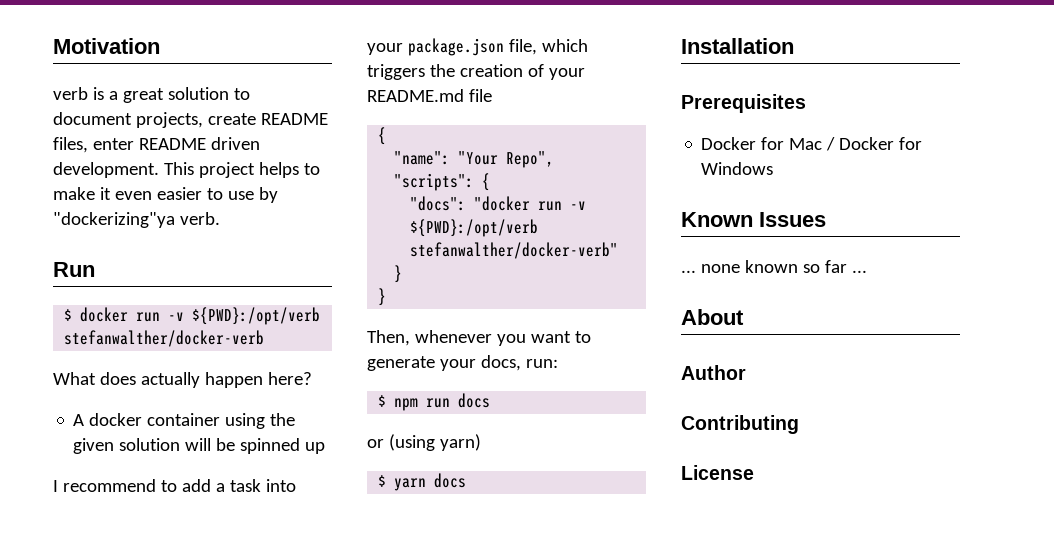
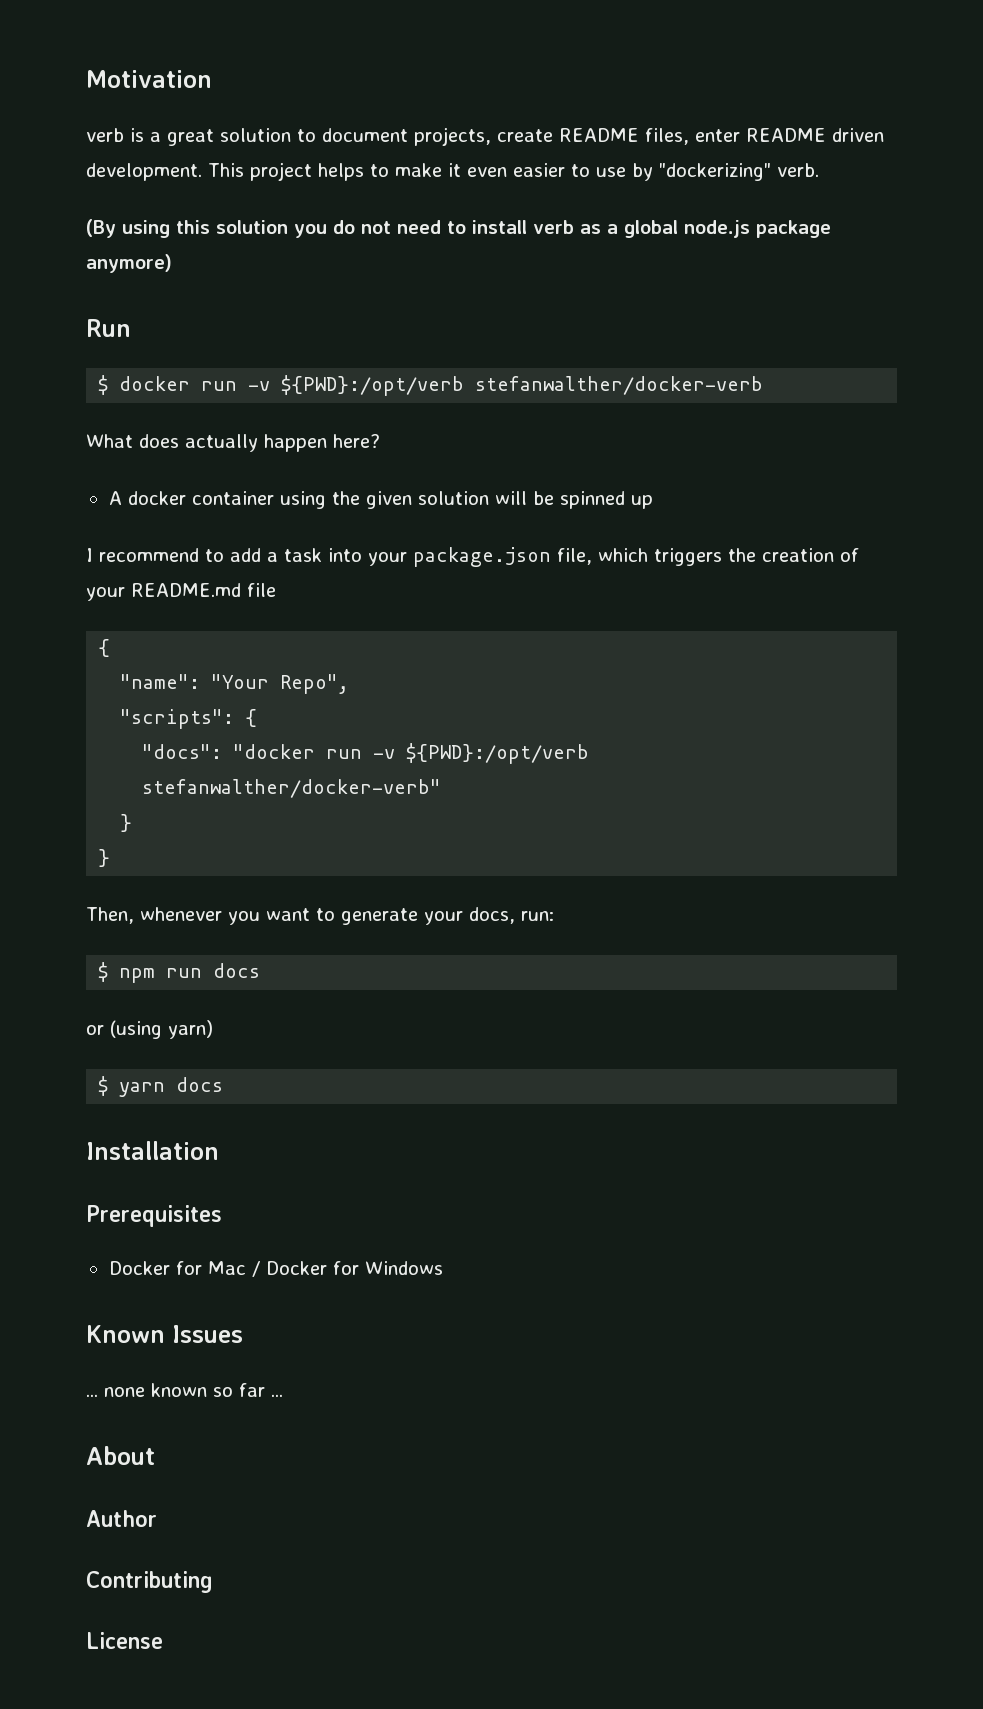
[53,212,175,228] "dockerizing"ya -> [659,163,771,181] "dockerizing"
(220, 218) none -> [86,219,831,238] [86,254,172,273] // (By using this solution you do not need to install verb as a global node.js package anymore)

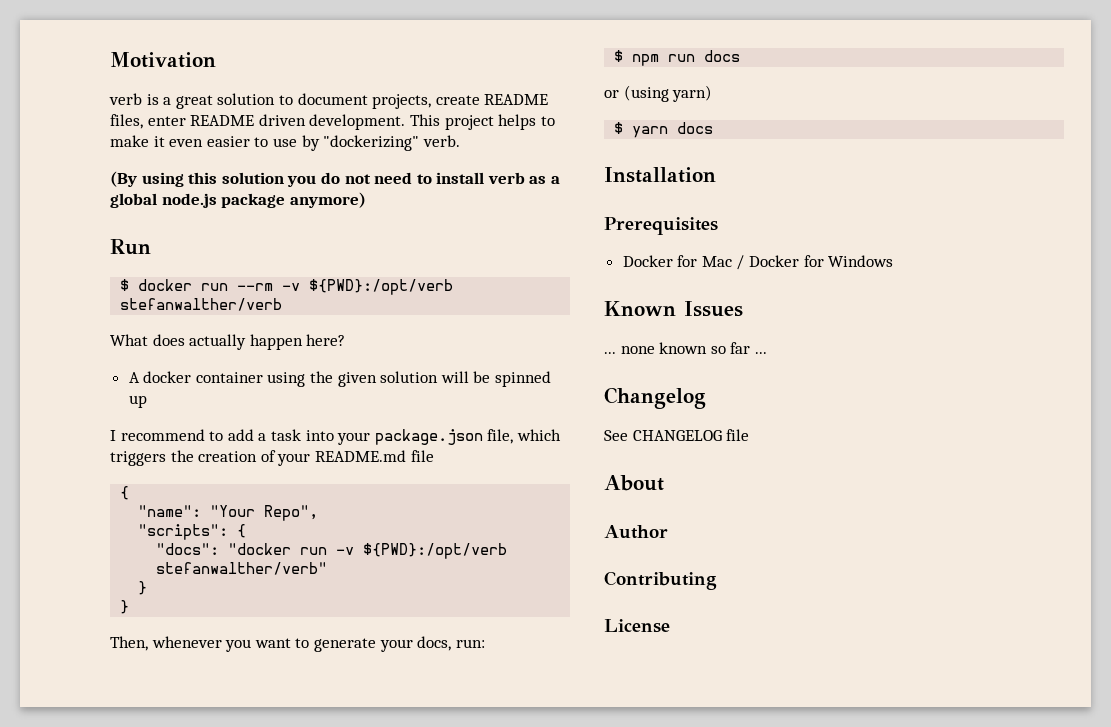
[248,375,764,396] -v ${PWD}:/opt/verb stefanwalther/docker-verb -> [237,279,454,295] [120,298,283,311] --rm -v ${PWD}:/opt/verb stefanwalther/verb
[142,779,442,798] stefanwalther/docker-verb" -> [156,562,328,575] stefanwalther/verb"
(283, 1395) none -> [604,387,706,409] [604,429,750,441] // Changelog // See CHANGELOG file

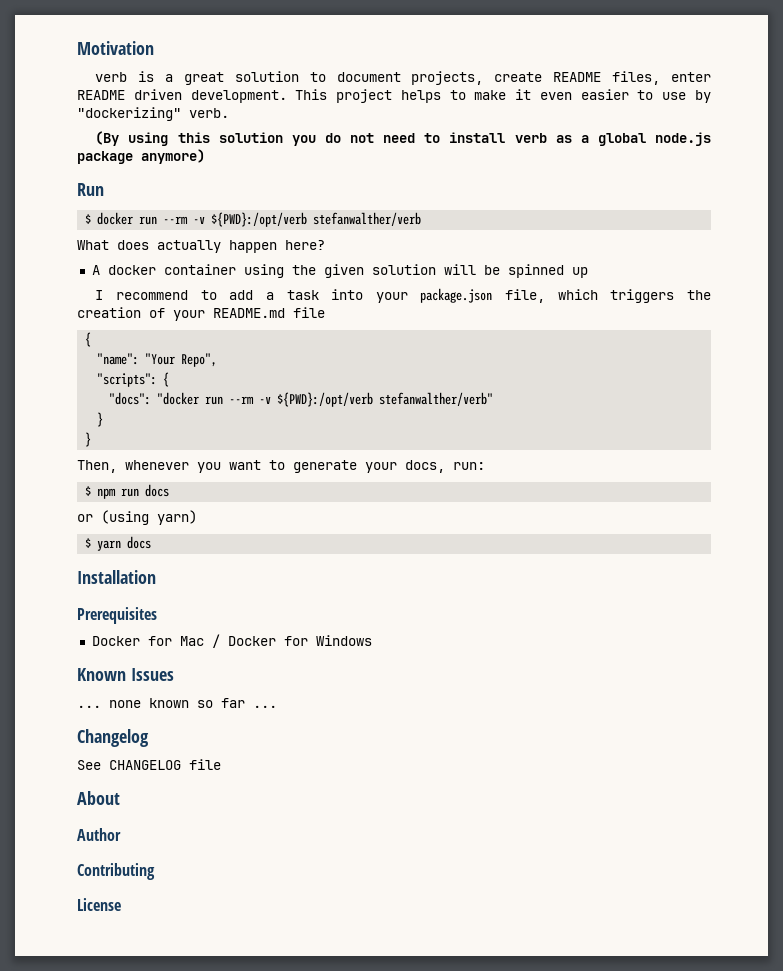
(328, 551) none -> [229,396,255,404] --rm

